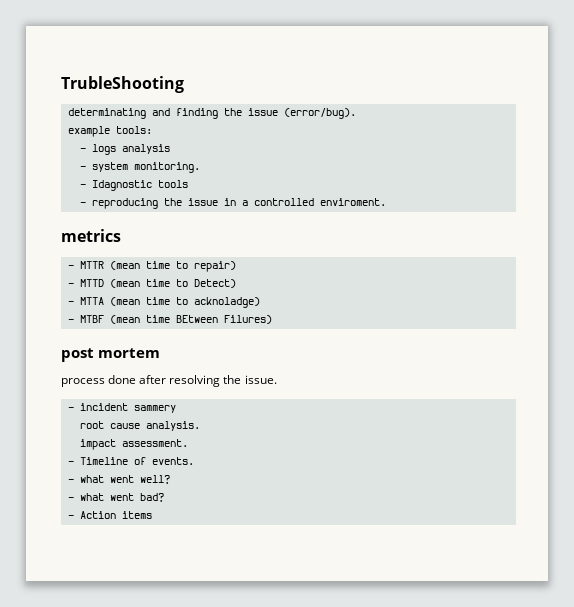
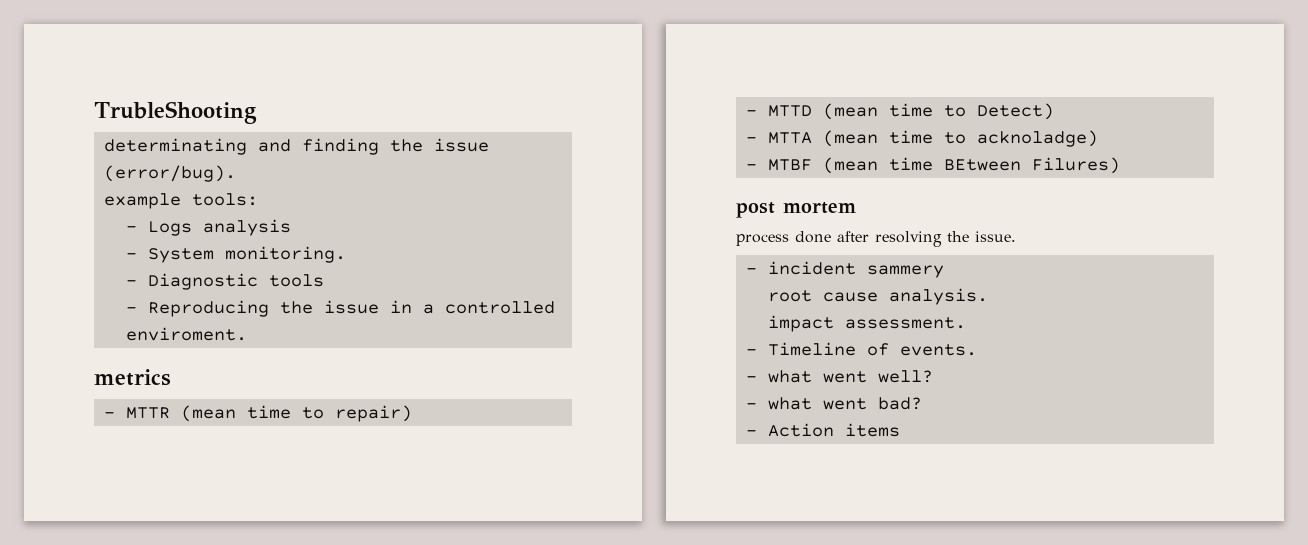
[91,144,116,155] logs -> [147,221,192,236] Logs
[91,162,128,172] system -> [147,248,214,263] System
[91,180,152,191] Idagnostic -> [147,273,258,290] Diagnostic
[91,198,158,209] reproducing -> [147,300,269,317] Reproducing

